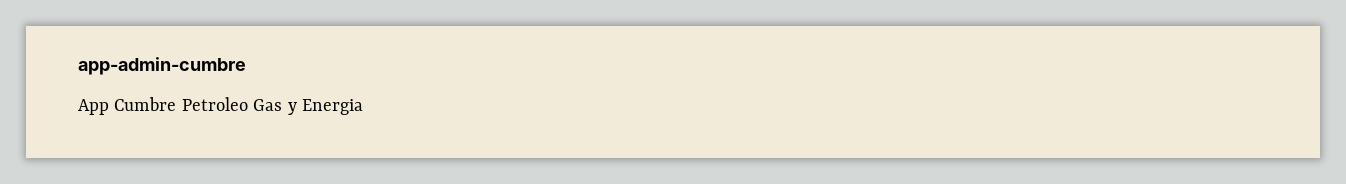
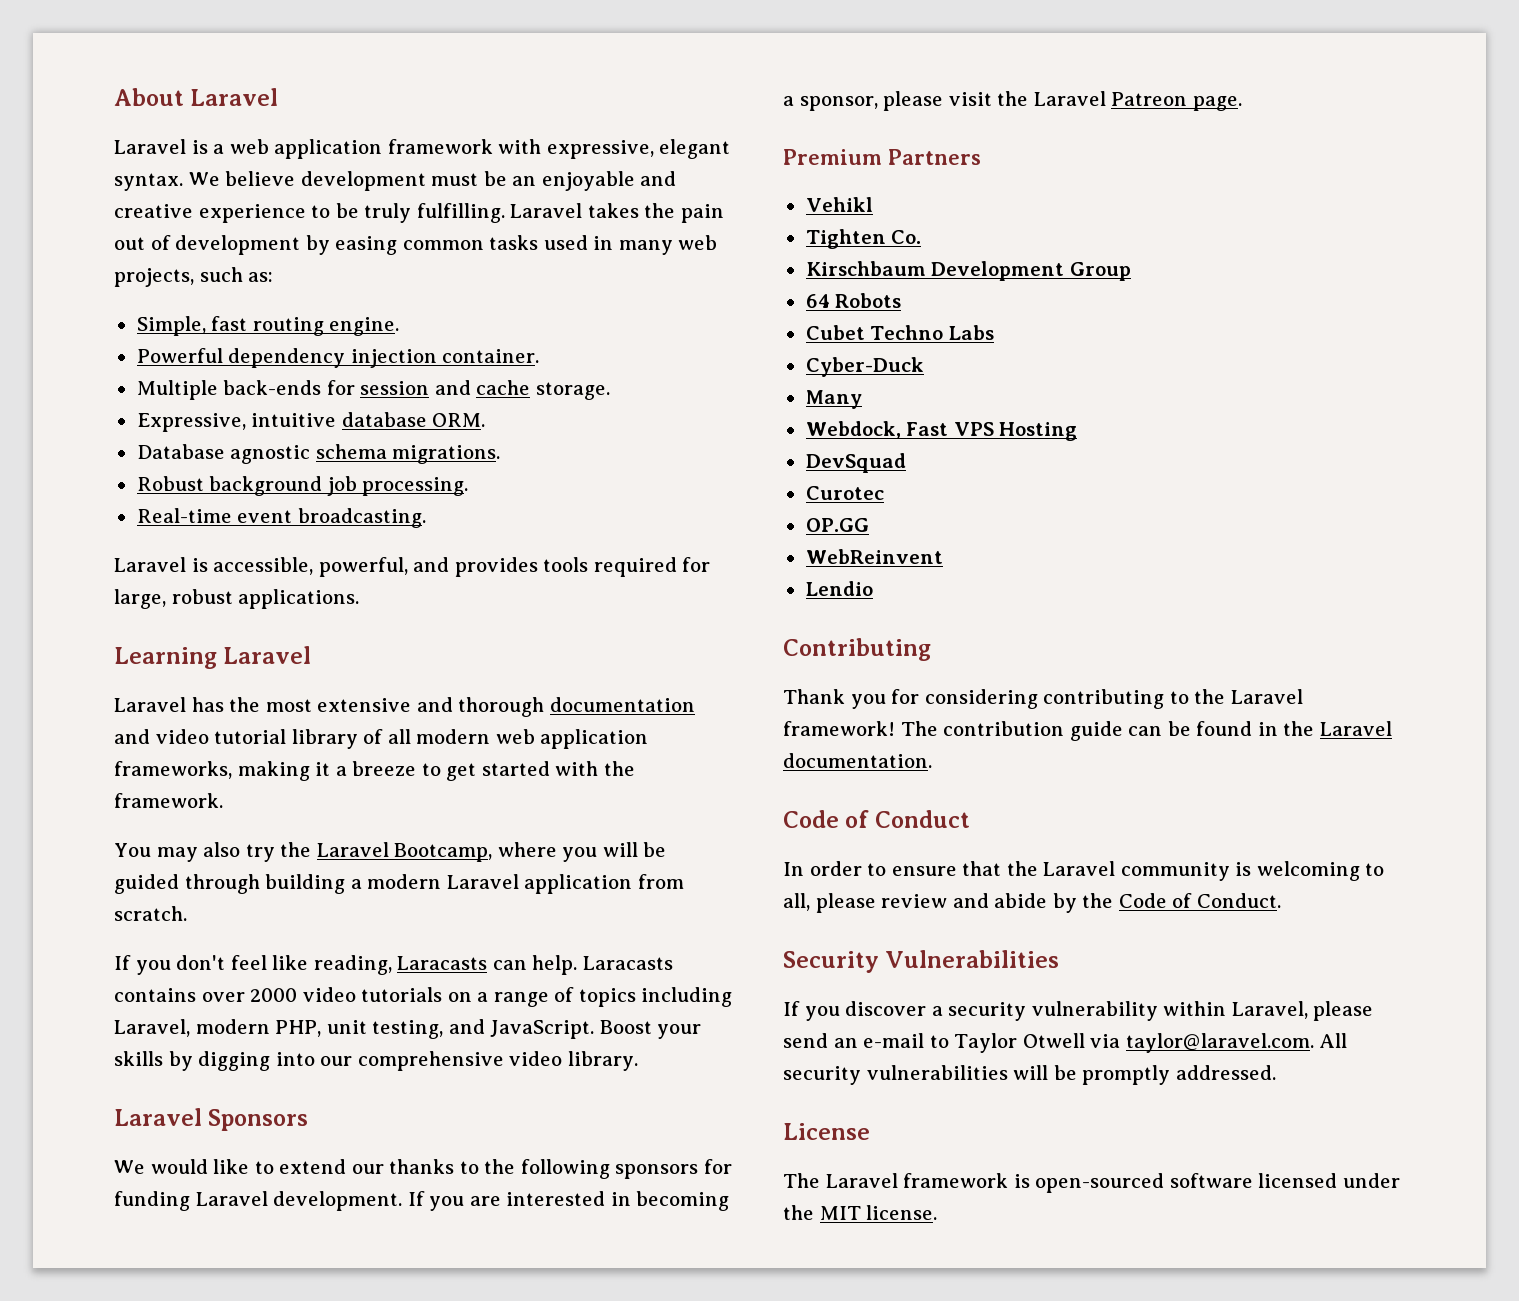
[78,57,246,75] [78,97,363,115] app-admin-cumbre // App Cumbre Petroleo Gas y Energia -> [114,88,279,106] [114,139,731,159] [114,171,677,191] [114,203,724,223] [114,235,718,255] [114,267,274,287] [136,316,400,336] [136,348,540,368] [136,380,610,400] [136,412,486,432] [136,444,501,464] [136,476,469,496] [136,508,426,528] [114,557,711,577] [114,589,360,609] [114,646,312,669] [114,697,695,717] [114,729,649,749] [114,761,635,781] [114,793,223,808] [114,842,667,862] [114,874,684,894] [114,906,187,921] [114,955,673,975] [114,987,733,1007] [114,1019,702,1039] [114,1051,638,1071] [114,1108,309,1131] [114,1159,732,1179] [114,1191,730,1211] [783,91,1242,111] [783,149,981,165] [805,197,873,212] [805,229,922,249] [805,261,1131,281] [805,293,902,308] [805,325,994,340] [805,357,924,377] [805,390,862,409] [805,421,1078,441] [805,453,906,473] [805,486,884,500] [805,518,869,532] [805,549,943,564] [805,581,873,596] [783,638,931,661] [783,689,1303,709] [783,721,1392,741] [783,753,932,768] [783,810,970,828] [783,861,1385,881] [783,893,1281,913] [783,950,1060,973] [783,1001,1374,1021] [783,1033,1348,1053] [783,1065,1276,1085] [783,1123,870,1140] [783,1173,1400,1193] [783,1205,938,1220] About Laravel // Laravel is a web application framework with expressive, elegant syntax. We believe development must be an enjoyable and creative experience to be truly fulfilling. Laravel takes the pain out of development by easing common tasks used in many web projects, such as: // Simple, fast routing engine. // Powerful dependency injection container. // Multiple back-ends for session and cache storage. // Expressive, intuitive database ORM. // Database agnostic schema migrations. // Robust background job processing. // Real-time event broadcasting. // Laravel is accessible, powerful, and provides tools required for large, robust applications. // Learning Laravel // Laravel has the most extensive and thorough documentation and video tutorial library of all modern web application frameworks, making it a breeze to get started with the framework. // You may also try the Laravel Bootcamp, where you will be guided through building a modern Laravel application from scratch. // If you don't feel like reading, Laracasts can help. Laracasts contains over 2000 video tutorials on a range of topics including Laravel, modern PHP, unit testing, and JavaScript. Boost your skills by digging into our comprehensive video library. // Laravel Sponsors // We would like to extend our thanks to the following sponsors for funding Laravel development. If you are interested in becoming a sponsor, please visit the Laravel Patreon page. // Premium Partners // Vehikl // Tighten Co. // Kirschbaum Development Group // 64 Robots // Cubet Techno Labs // Cyber-Duck // Many // Webdock, Fast VPS Hosting // DevSquad // Curotec // OP.GG // WebReinvent // Lendio // Contributing // Thank you for considering contributing to the Laravel framework! The contribution guide can be found in the Laravel documentation. // Code of Conduct // In order to ensure that the Laravel community is welcoming to all, please review and abide by the Code of Conduct. // Security Vulnerabilities // If you discover a security vulnerability within Laravel, please send an e-mail to Taylor Otwell via taylor@laravel.com. All security vulnerabilities will be promptly addressed. // License // The Laravel framework is open-sourced software licensed under the MIT license.

